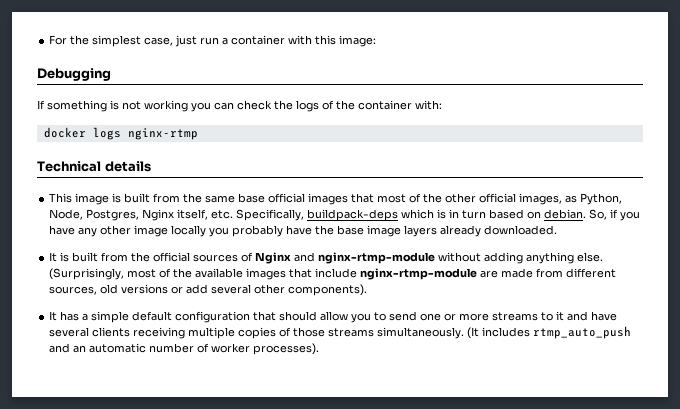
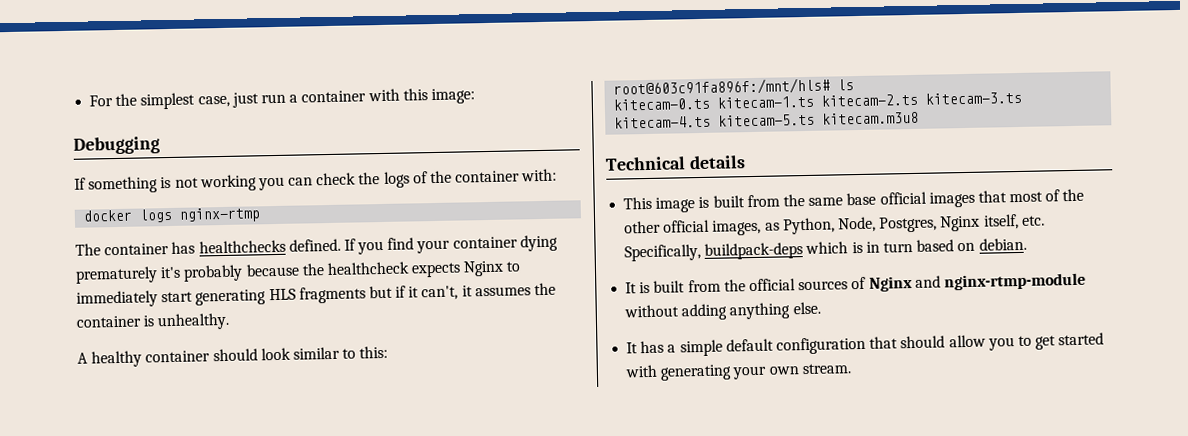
(198, 134) none -> [75,234,558,256] [75,260,521,284] [76,282,557,308] [76,312,231,331] [77,345,389,368] [613,77,855,97] [613,91,1023,111] [614,111,920,129] // The container has healthchecks defined. If you find your container dying prematurely it's probably because the healthcheck expects Nginx to immediately start generating HLS fragments but if it can't, it assumes the container is unhealthy. // A healthy container should look similar to this: // root@603c91fa896f:/mnt/hls# ls // kitecam-0.ts kitecam-1.ts kitecam-2.ts kitecam-3.ts kitecam-4.ts kitecam-5.ts kitecam.m3u8
[589,209,641,221] [49,225,558,237] So, if you have any other image locally you probably have the base image layers already downloaded. -> (1027, 244) none
[49,268,617,280] [49,284,368,296] (Surprisingly, most of the available images that include nginx-rtmp-module are made from different sources, old versions or add several other components). -> (821, 308) none
[389,311,618,321] [49,326,632,339] [49,343,320,355] send one or more streams to it and have several clients receiving multiple copies of those streams simultaneously. (It includes rtmp_auto_push and an automatic number of worker processes). -> [1035,332,1105,350] [625,363,851,381] get started with generating your own stream.

